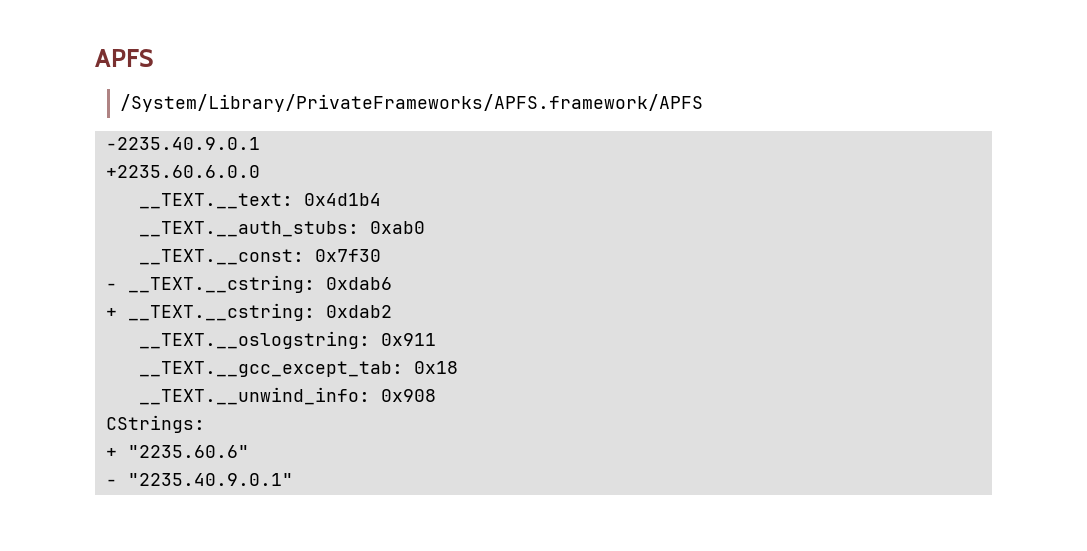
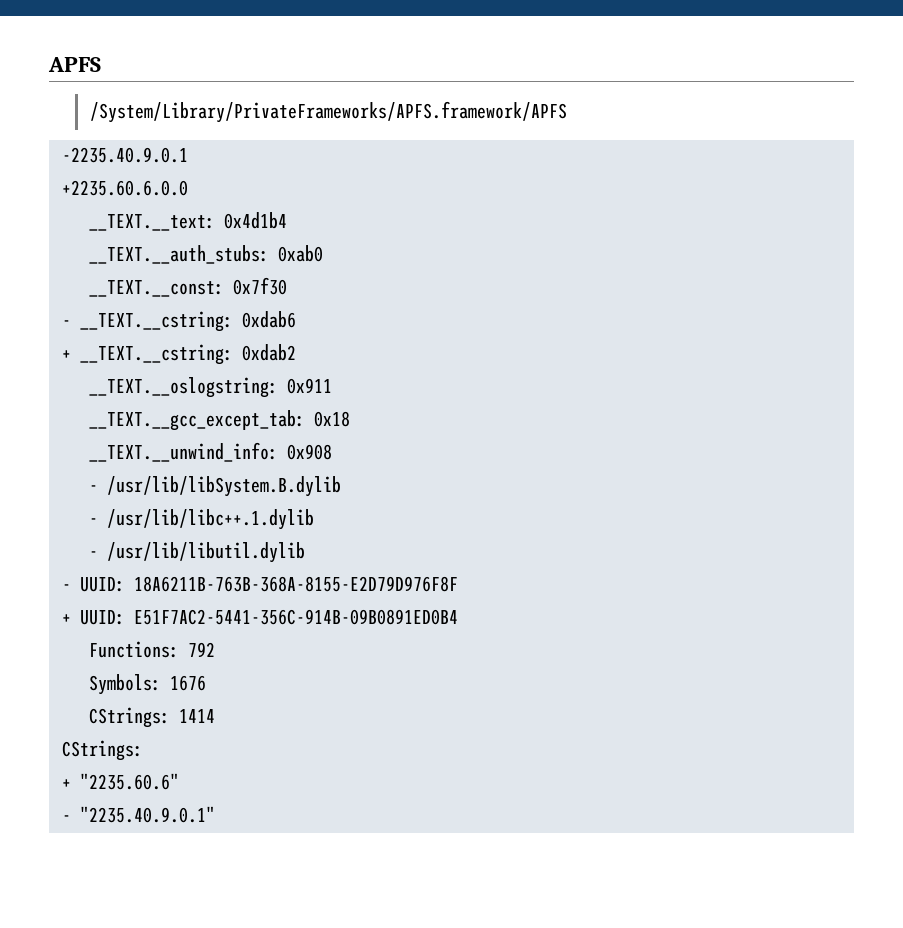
(437, 395) none -> [88,476,341,497] [88,509,314,530] [88,542,305,563] [61,576,458,592] [61,609,458,625] [88,641,215,658] [88,674,206,695] [88,707,215,728] // - /usr/lib/libSystem.B.dylib // - /usr/lib/libc++.1.dylib // - /usr/lib/libutil.dylib // - UUID: 18A6211B-763B-368A-8155-E2D79D976F8F // + UUID: E51F7AC2-5441-356C-914B-09B0891ED0B4 // Functions: 792 // Symbols: 1676 // CStrings: 1414

